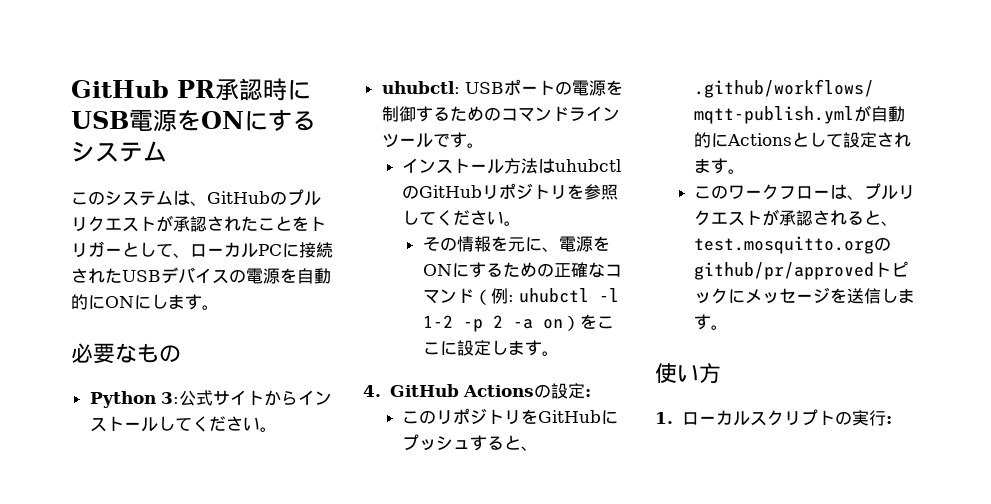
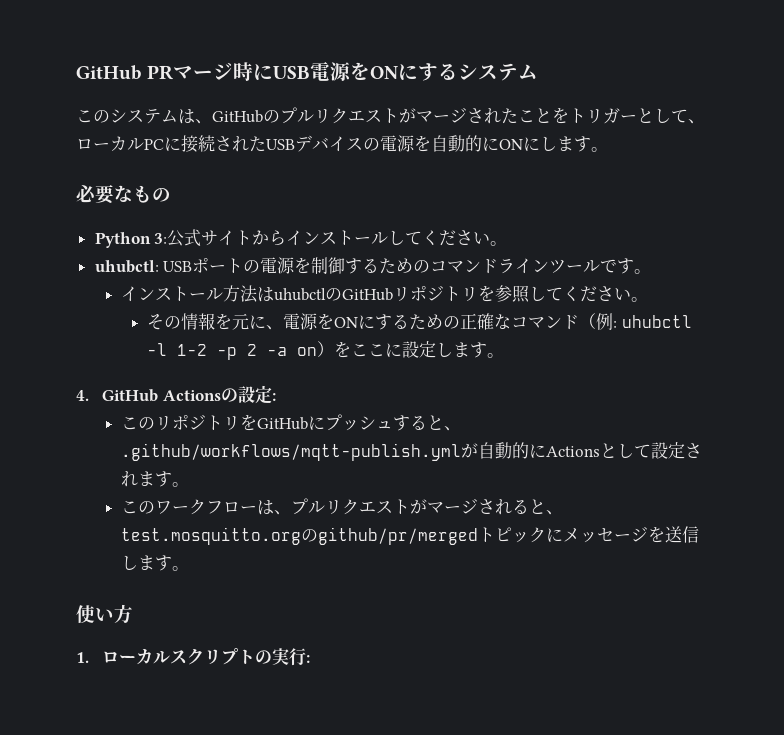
[215,78,263,101] 承認 -> [173,62,234,80] マージ
[173,216,207,232] 承認 -> [416,107,467,123] マージ
[779,210,814,226] 承認 -> [426,498,478,514] マージ
[694,262,875,280] github/pr/approved -> [317,527,478,545] github/pr/merged

